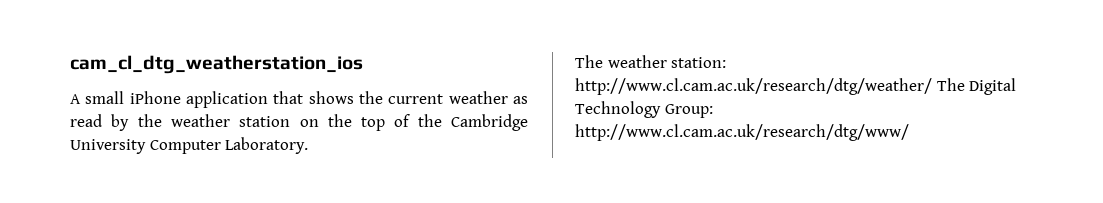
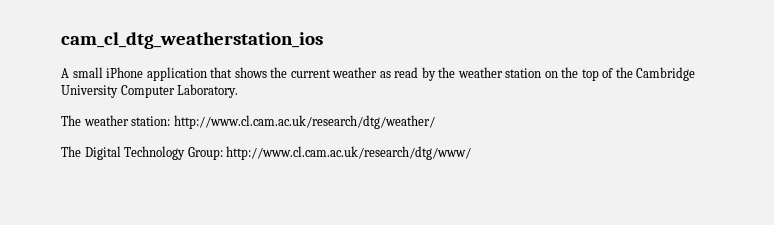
(932, 86) none -> (435, 122) //

